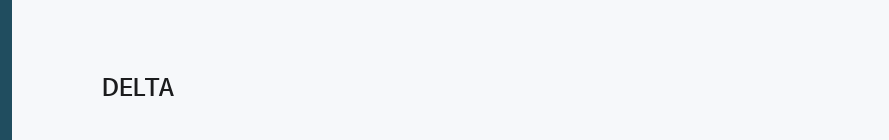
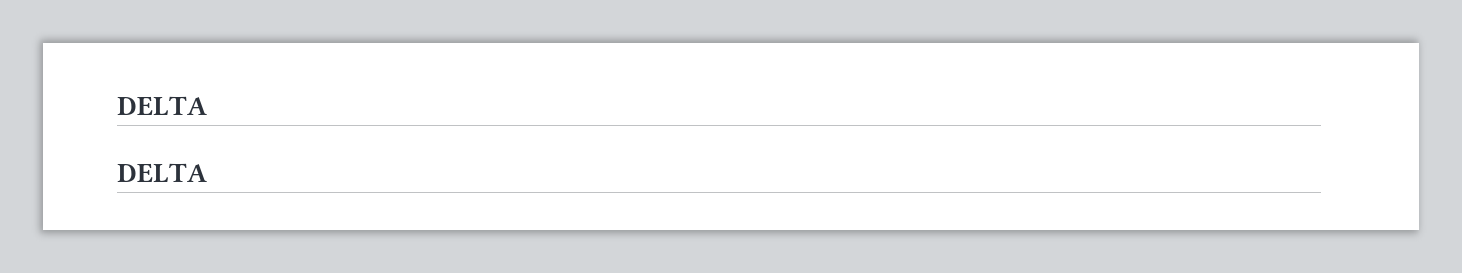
[102,78,174,96] DELTA -> [117,96,207,116] [117,163,207,183] DELTA // DELTA

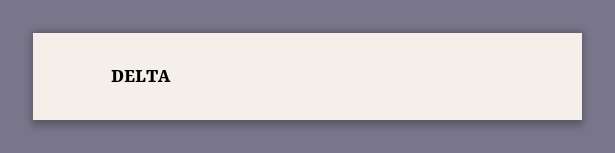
[117,96,207,116] [117,163,207,183] DELTA // DELTA -> [111,70,171,82] DELTA

